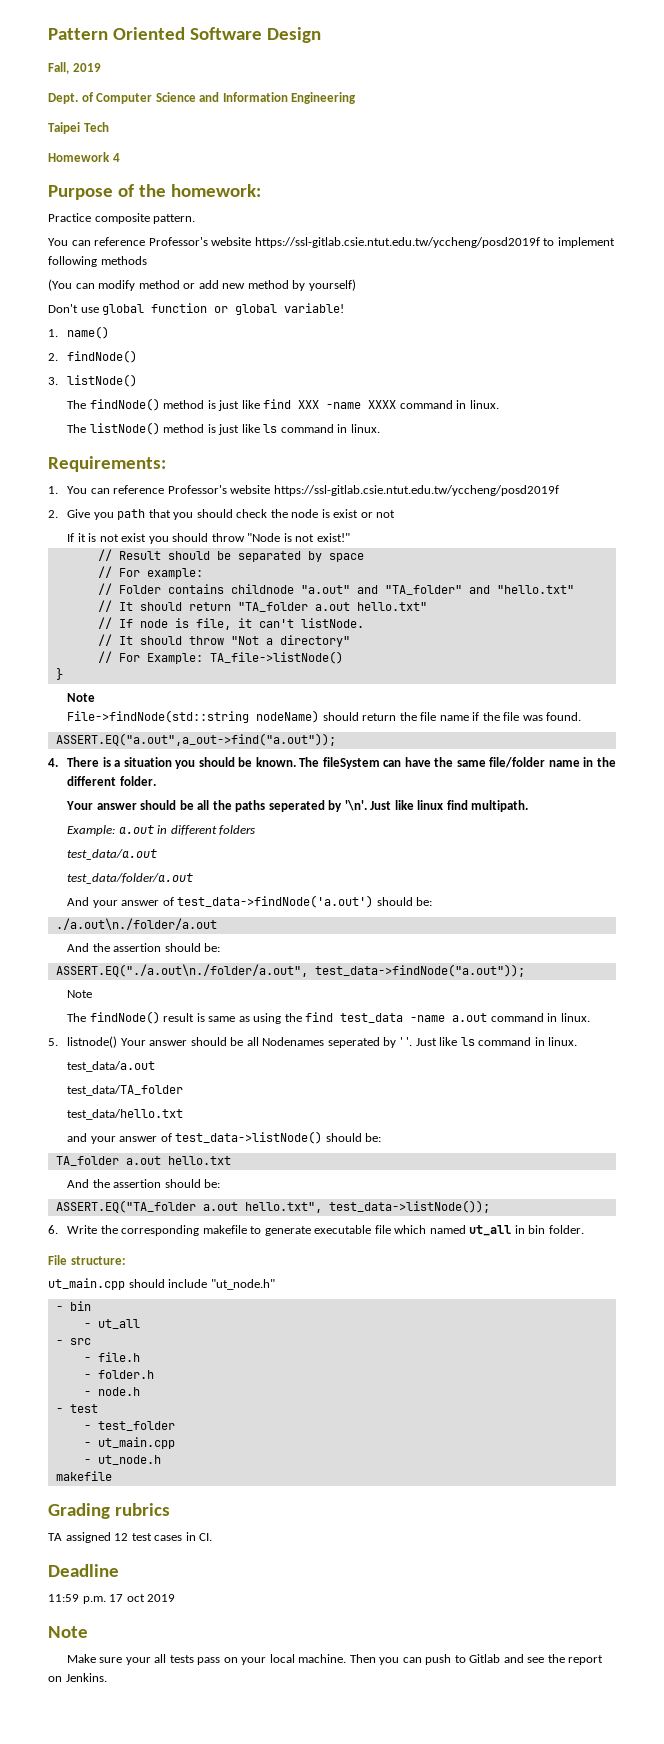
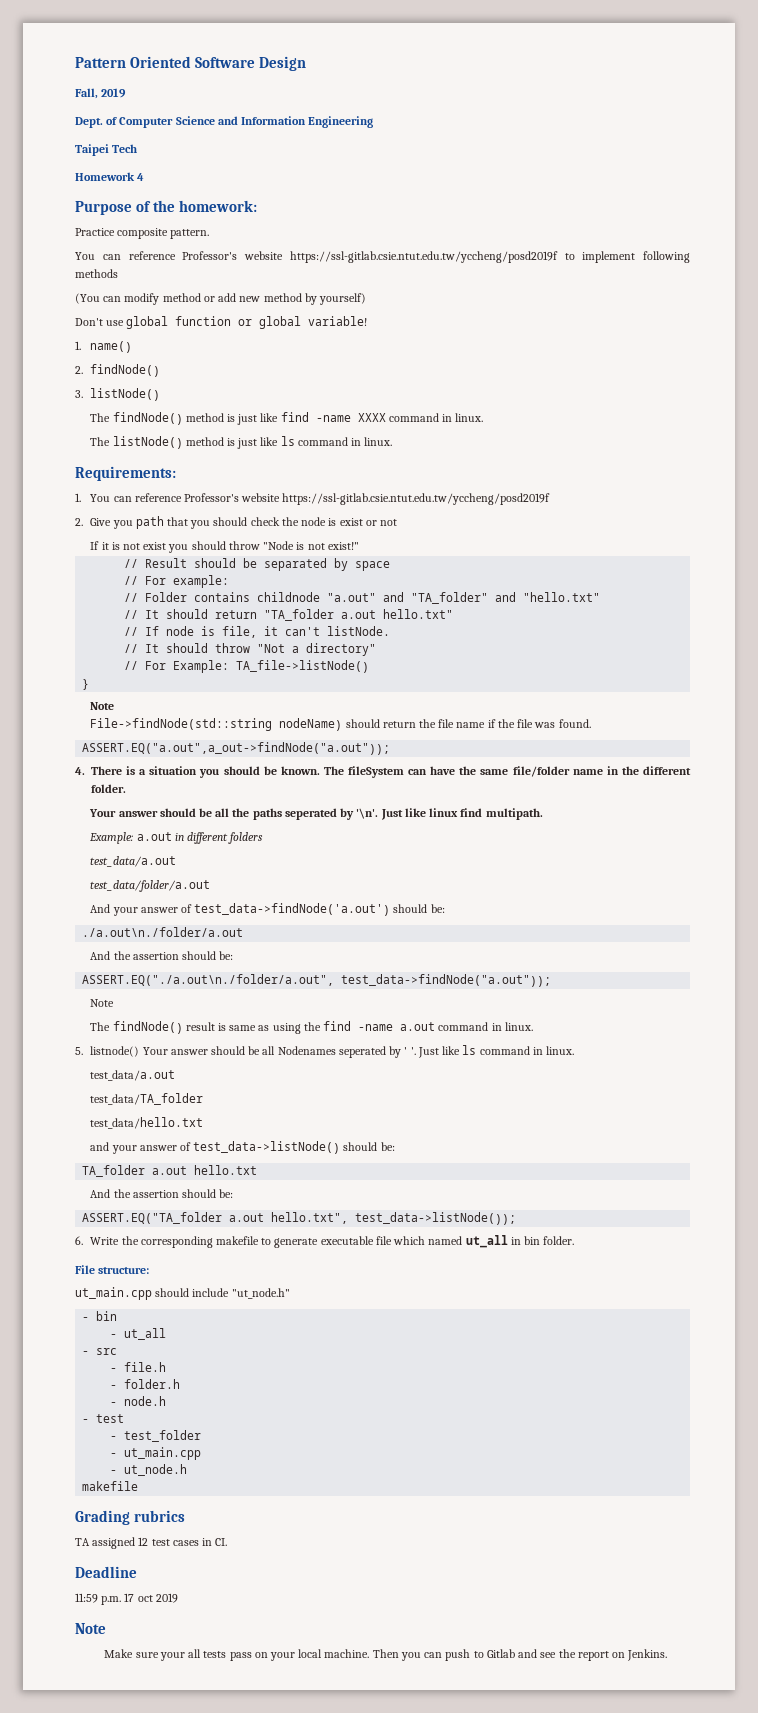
[298,400,320,409] XXX -> (309, 417) none
[55,733,336,746] ASSERT.EQ("a.out",a_out->find("a.out")); -> [82,742,391,755] ASSERT.EQ("a.out",a_out->findNode("a.out"));
[340,1013,404,1023] test_data -> (352, 1026) none

